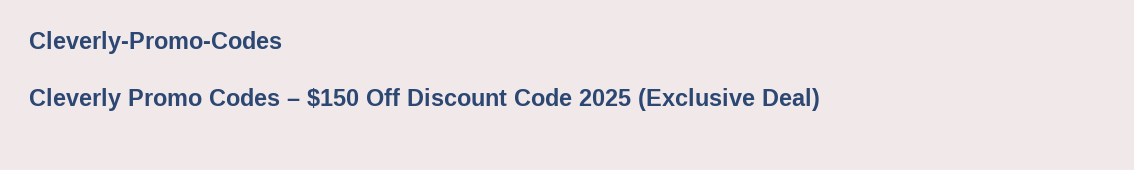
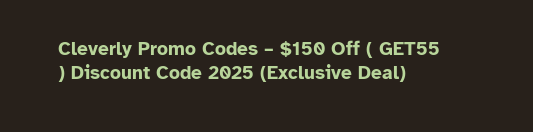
[29,31,282,54] Cleverly-Promo-Codes // -> (58, 50) none
(400, 97) none -> [366,42,440,58] [58,66,65,82] ( GET55 )

